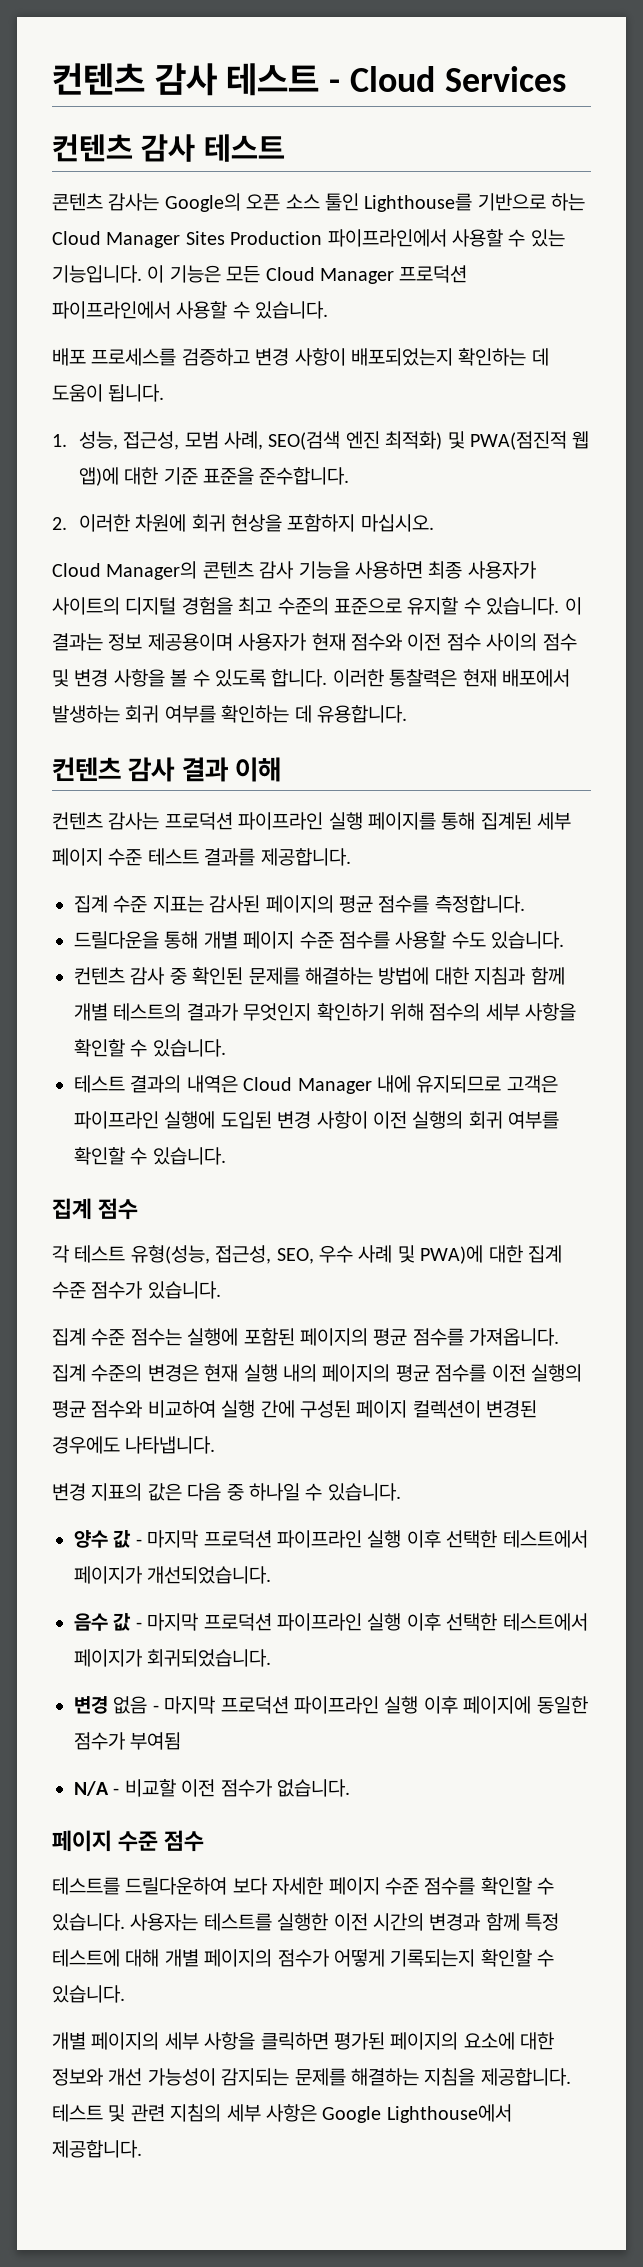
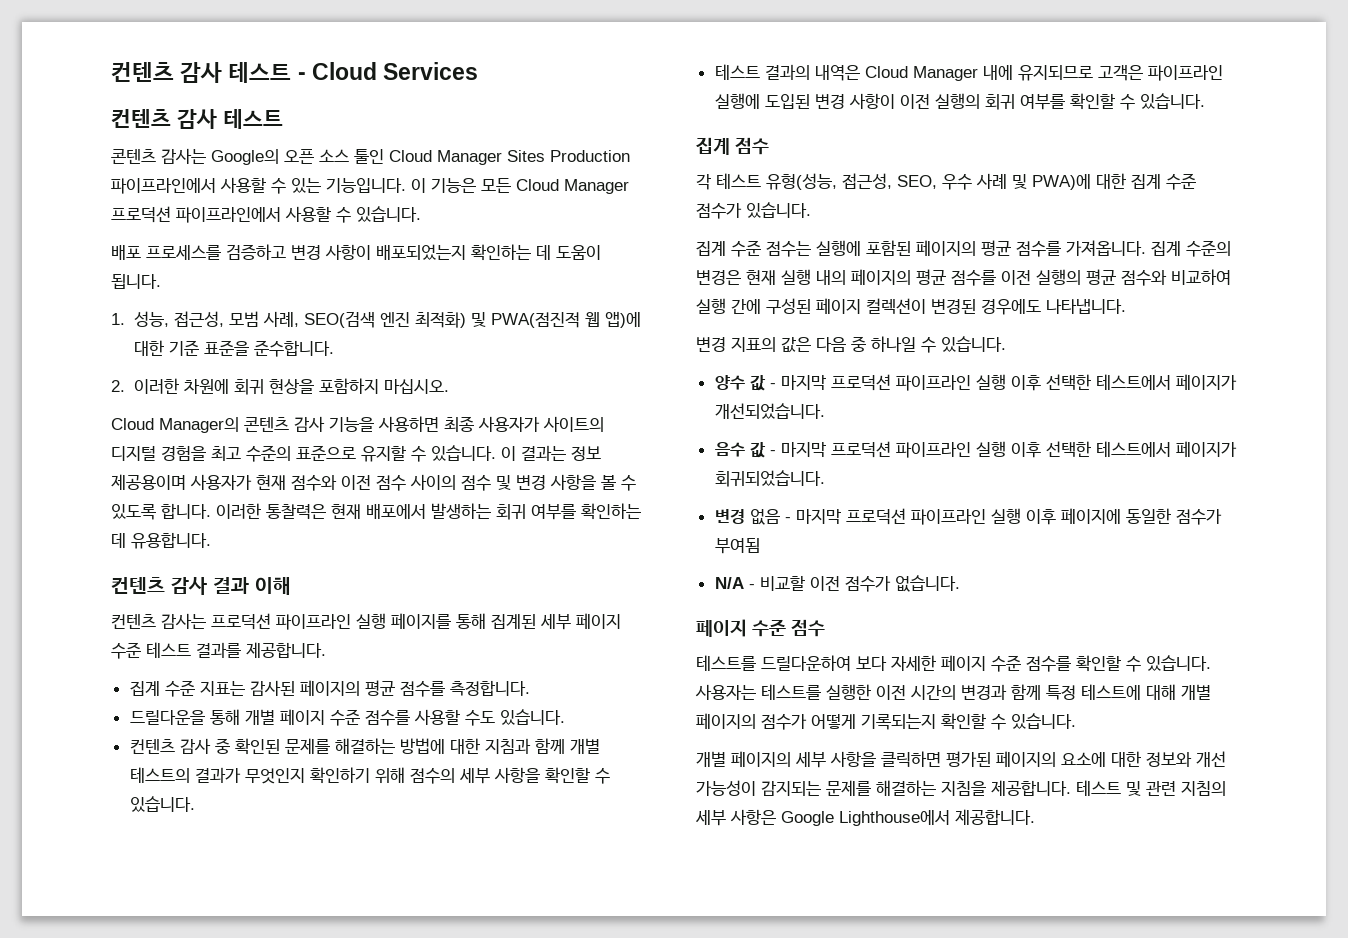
[364,193,586,212] Lighthouse를 기반으로 하는 -> (384, 156) none

